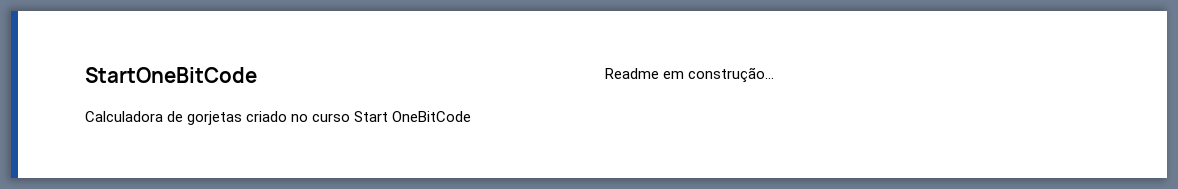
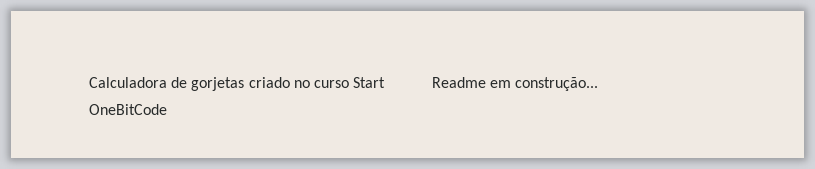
[85,67,257,83] StartOneBitCode // -> (89, 82) none

